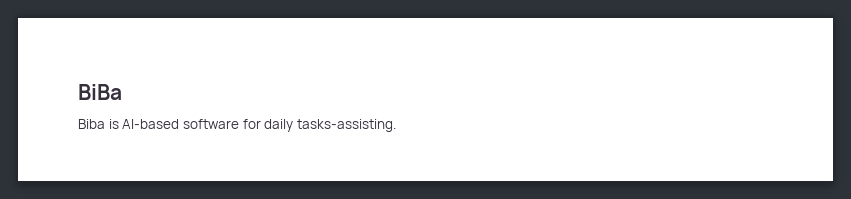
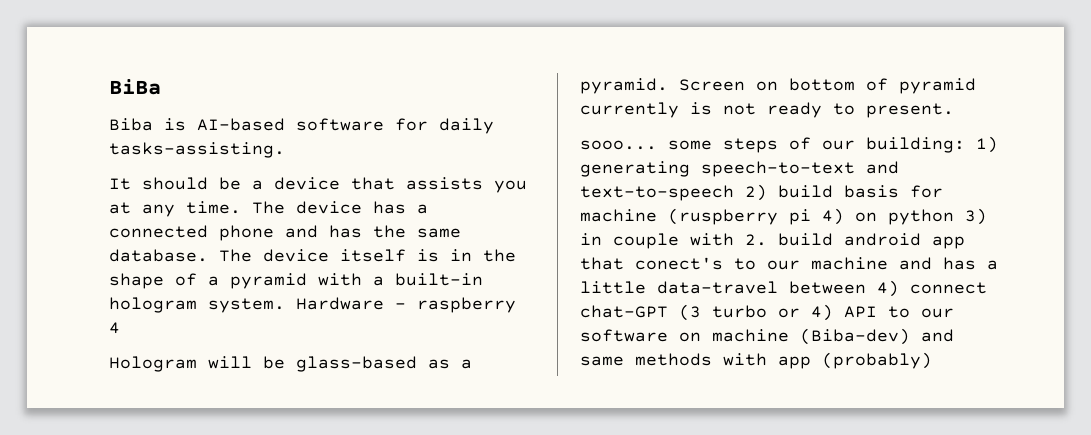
(396, 125) none -> [109,177,527,193] [109,201,428,217] [109,225,461,241] [109,249,516,262] [109,273,483,289] [109,297,516,313] [109,322,120,334] [109,356,472,372] [580,78,976,94] [580,102,954,118] [580,136,998,153] [580,161,899,177] [580,184,943,201] [580,208,987,225] [580,233,965,249] [580,257,998,270] [580,280,987,297] [580,304,954,321] [580,328,954,345] [580,352,932,369] // It should be a device that assists you at any time. The device has a connected phone and has the same database. The device itself is in the shape of a pyramid with a built-in hologram system. Hardware - raspberry 4 // Hologram will be glass-based as a pyramid. Screen on bottom of pyramid currently is not ready to present. // sooo... some steps of our building: 1) generating speech-to-text and text-to-speech 2) build basis for machine (ruspberry pi 4) on python 3) in couple with 2. build android app that conect's to our machine and has a little data-travel between 4) connect chat-GPT (3 turbo or 4) API to our software on machine (Biba-dev) and same methods with app (probably)

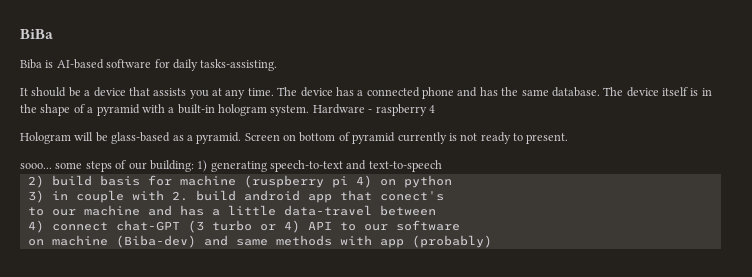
(734, 193) none -> (442, 166) //
(954, 217) none -> (452, 181) //
(723, 263) none -> (444, 196) //
(866, 287) none -> (436, 210) //
(668, 335) none -> (460, 225) //

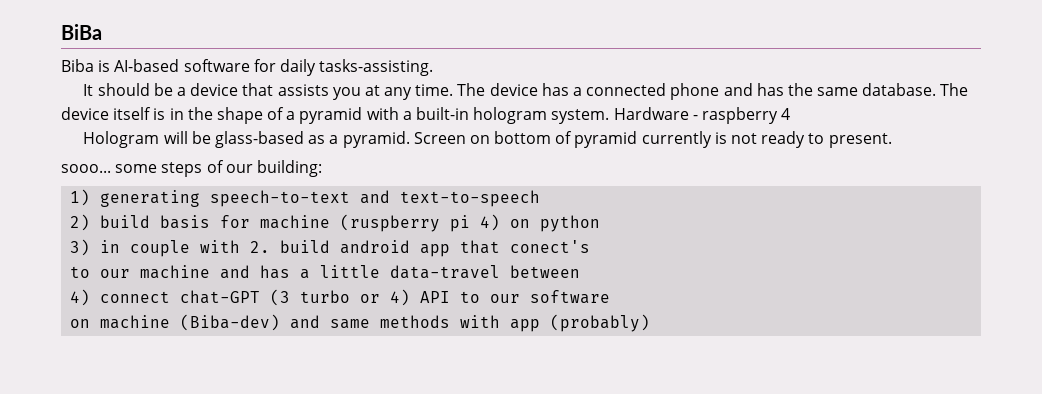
(194, 166) none -> (322, 168) //

